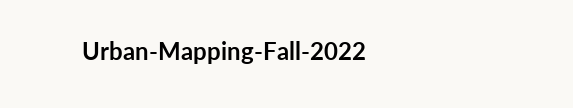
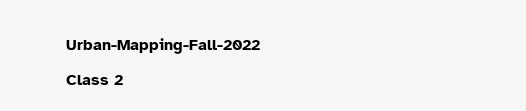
(366, 52) none -> [66,75,123,85] // Class 2

